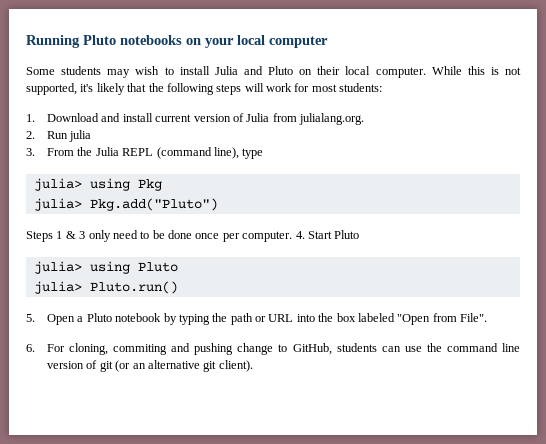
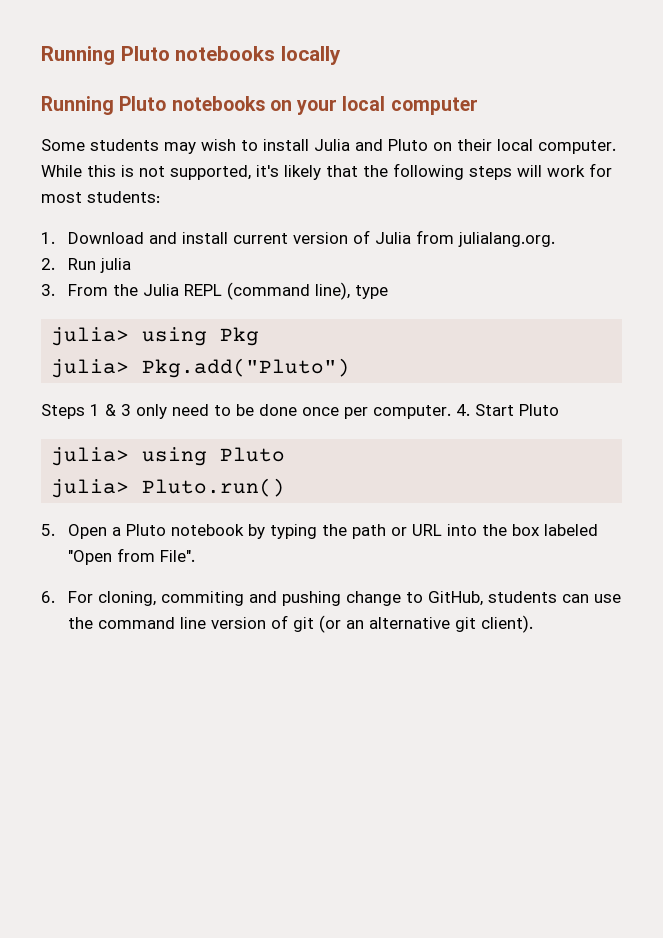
[26,35,182,48] Running Pluto notebooks -> [41,46,341,65] [41,96,265,115] Running Pluto notebooks locally // Running Pluto notebooks

